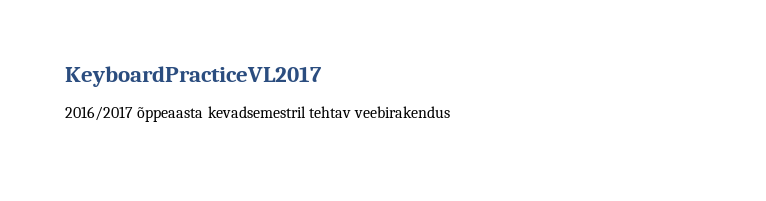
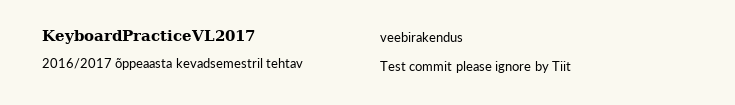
(451, 112) none -> [380,61,571,73] // Test commit please ignore by Tiit

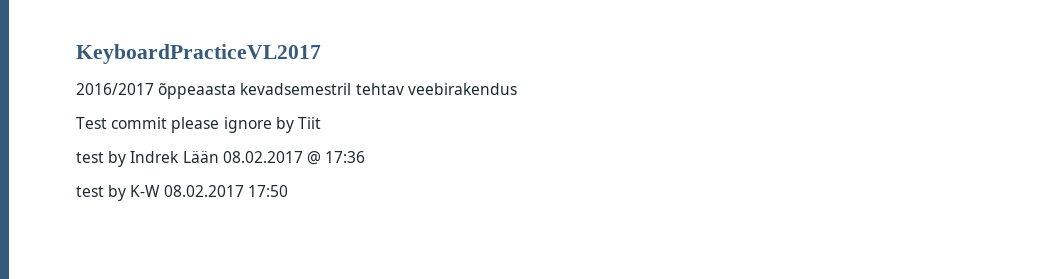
(571, 66) none -> [76,151,366,167] [76,185,288,201] // test by Indrek Lään 08.02.2017 @ 17:36 // test by K-W 08.02.2017 17:50

